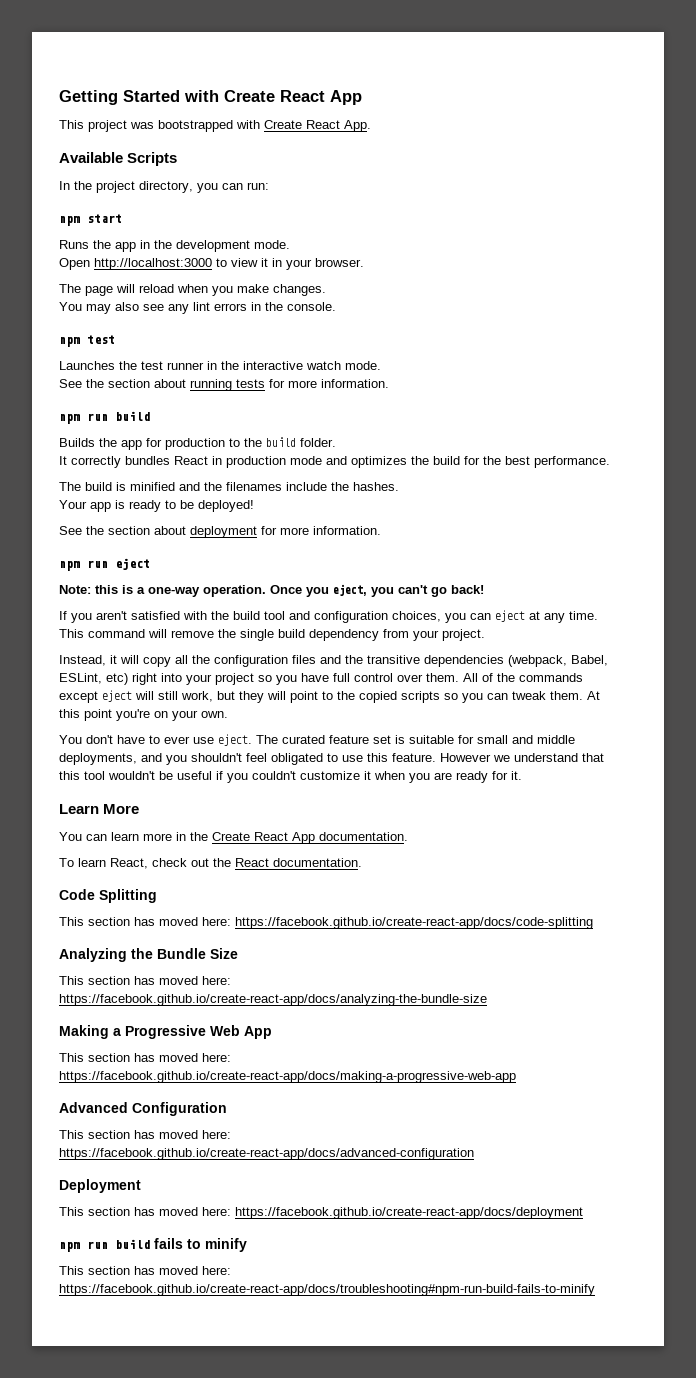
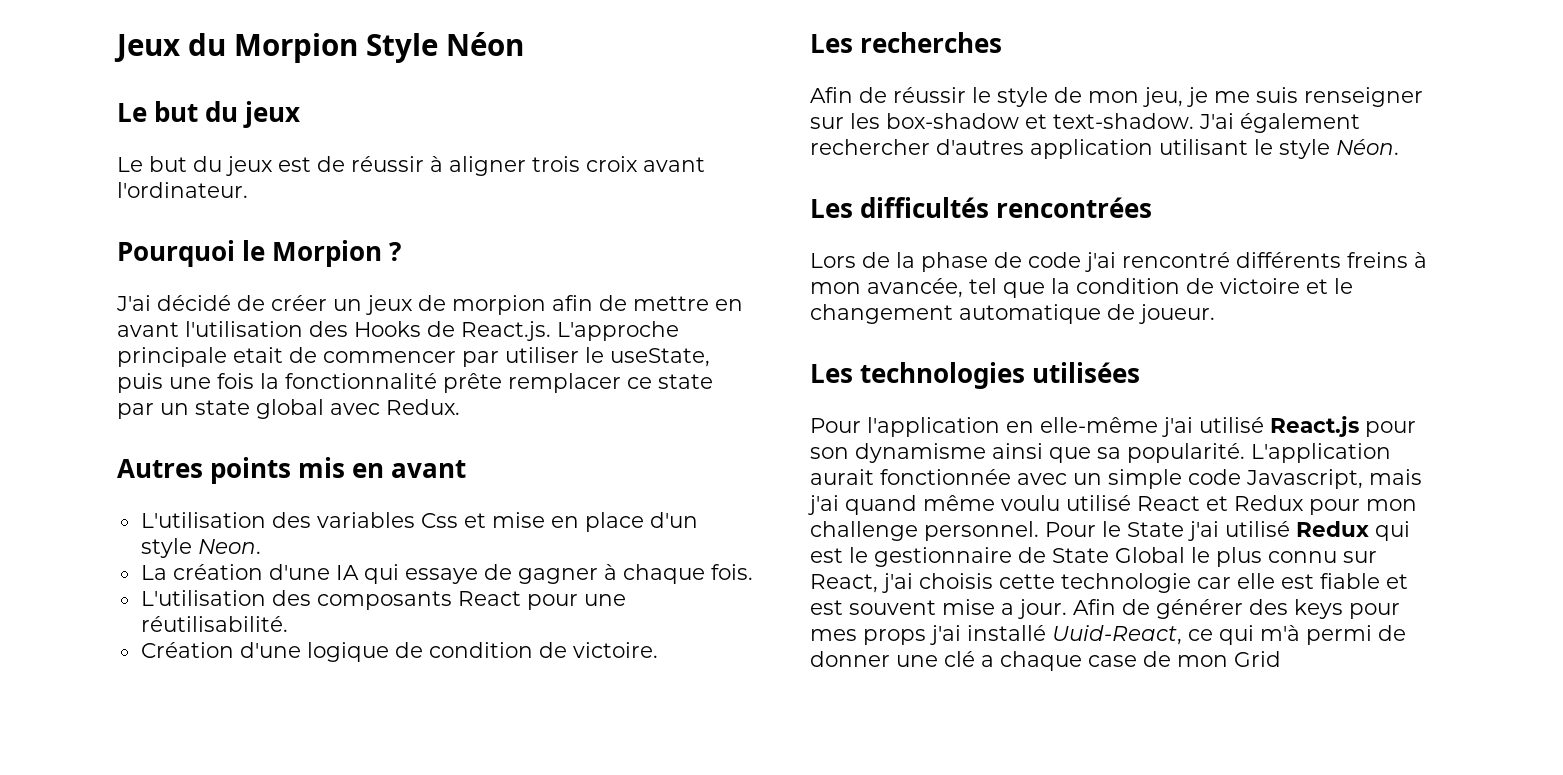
[59,90,362,105] [59,120,371,132] [59,152,178,166] [59,181,269,193] [59,214,122,226] [59,240,290,252] [59,258,364,270] [59,284,326,296] [59,302,336,314] [59,335,115,347] [59,361,381,370] [59,379,389,391] [59,411,150,424] [59,437,336,450] [59,456,610,468] [59,482,399,491] [59,500,254,512] [59,526,381,538] [59,558,150,571] [59,584,484,597] [59,610,598,623] [59,629,485,641] [59,655,608,667] [59,673,583,685] [59,690,600,703] [59,709,228,721] [59,734,575,746] [59,753,604,765] [59,771,522,783] [59,804,140,814] [59,832,408,844] [59,858,362,869] [59,889,157,903] [59,917,593,929] [59,948,238,962] [59,976,231,985] [59,994,487,1006] [59,1025,272,1039] [59,1053,231,1062] [59,1071,516,1083] [59,1102,227,1116] [59,1130,231,1139] [59,1148,474,1160] [59,1179,141,1193] [59,1207,583,1219] [59,1238,247,1252] [59,1266,231,1275] [59,1284,595,1296] Getting Started with Create React App // This project was bootstrapped with Create React App. // Available Scripts // In the project directory, you can run: // npm start // Runs the app in the development mode. // Open http://localhost:3000 to view it in your browser. // The page will reload when you make changes. // You may also see any lint errors in the console. // npm test // Launches the test runner in the interactive watch mode. // See the section about running tests for more information. // npm run build // Builds the app for production to the build folder. // It correctly bundles React in production mode and optimizes the build for the best performance. // The build is minified and the filenames include the hashes. // Your app is ready to be deployed! // See the section about deployment for more information. // npm run eject // Note: this is a one-way operation. Once you eject, you can't go back! // If you aren't satisfied with the build tool and configuration choices, you can eject at any time. This command will remove the single build dependency from your project. // Instead, it will copy all the configuration files and the transitive dependencies (webpack, Babel, ESLint, etc) right into your project so you have full control over them. All of the commands except eject will still work, but they will point to the copied scripts so you can tweak them. At this point you're on your own. // You don't have to ever use eject. The curated feature set is suitable for small and middle deployments, and you shouldn't feel obligated to use this feature. However we understand that this tool wouldn't be useful if you couldn't customize it when you are ready for it. // Learn More // You can learn more in the Create React App documentation. // To learn React, check out the React documentation. // Code Splitting // This section has moved here: https://facebook.github.io/create-react-app/docs/code-splitting // Analyzing the Bundle Size // This section has moved here: https://facebook.github.io/create-react-app/docs/analyzing-the-bundle-size // Making a Progressive Web App // This section has moved here: https://facebook.github.io/create-react-app/docs/making-a-progressive-web-app // Advanced Configuration // This section has moved here: https://facebook.github.io/create-react-app/docs/advanced-configuration // Deployment // This section has moved here: https://facebook.github.io/create-react-app/docs/deployment // npm run build fails to minify // This section has moved here: https://facebook.github.io/create-react-app/docs/troubleshooting#npm-run-build-fails-to-minify -> [114,32,524,63] [117,101,301,128] [117,156,705,176] [117,182,248,198] [117,240,402,267] [116,295,743,315] [117,321,679,341] [117,347,710,367] [117,373,713,393] [117,399,460,419] [117,457,467,484] [140,512,698,532] [140,538,261,558] [140,564,753,584] [140,590,626,610] [140,616,288,632] [140,642,658,662] [810,32,1003,53] [810,87,1423,107] [810,113,1360,133] [810,139,1399,159] [810,197,1153,218] [810,252,1427,272] [810,278,1353,298] [810,304,1215,324] [810,362,1141,389] [810,416,1416,437] [810,443,1391,463] [810,469,1422,489] [808,495,1417,515] [810,521,1410,541] [810,547,1377,567] [810,573,1408,593] [810,599,1400,619] [810,625,1406,645] [810,651,1281,671] Jeux du Morpion Style Néon // Le but du jeux // Le but du jeux est de réussir à aligner trois croix avant l'ordinateur. // Pourquoi le Morpion ? // J'ai décidé de créer un jeux de morpion afin de mettre en avant l'utilisation des Hooks de React.js. L'approche principale etait de commencer par utiliser le useState, puis une fois la fonctionnalité prête remplacer ce state par un state global avec Redux. // Autres points mis en avant // L'utilisation des variables Css et mise en place d'un style Neon. // La création d'une IA qui essaye de gagner à chaque fois. // L'utilisation des composants React pour une réutilisabilité. // Création d'une logique de condition de victoire. // Les recherches // Afin de réussir le style de mon jeu, je me suis renseigner sur les box-shadow et text-shadow. J'ai également rechercher d'autres application utilisant le style Néon. // Les difficultés rencontrées // Lors de la phase de code j'ai rencontré différents freins à mon avancée, tel que la condition de victoire et le changement automatique de joueur. // Les technologies utilisées // Pour l'application en elle-même j'ai utilisé React.js pour son dynamisme ainsi que sa popularité. L'application aurait fonctionnée avec un simple code Javascript, mais j'ai quand même voulu utilisé React et Redux pour mon challenge personnel. Pour le State j'ai utilisé Redux qui est le gestionnaire de State Global le plus connu sur React, j'ai choisis cette technologie car elle est fiable et est souvent mise a jour. Afin de générer des keys pour mes props j'ai installé Uuid-React, ce qui m'à permi de donner une clé a chaque case de mon Grid

